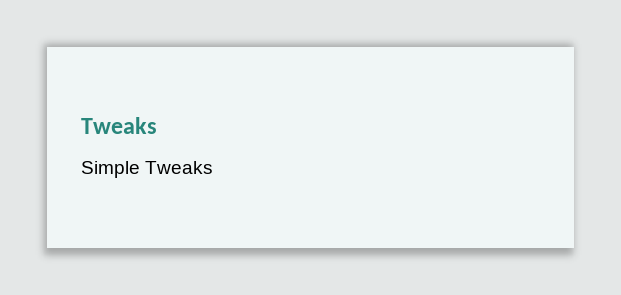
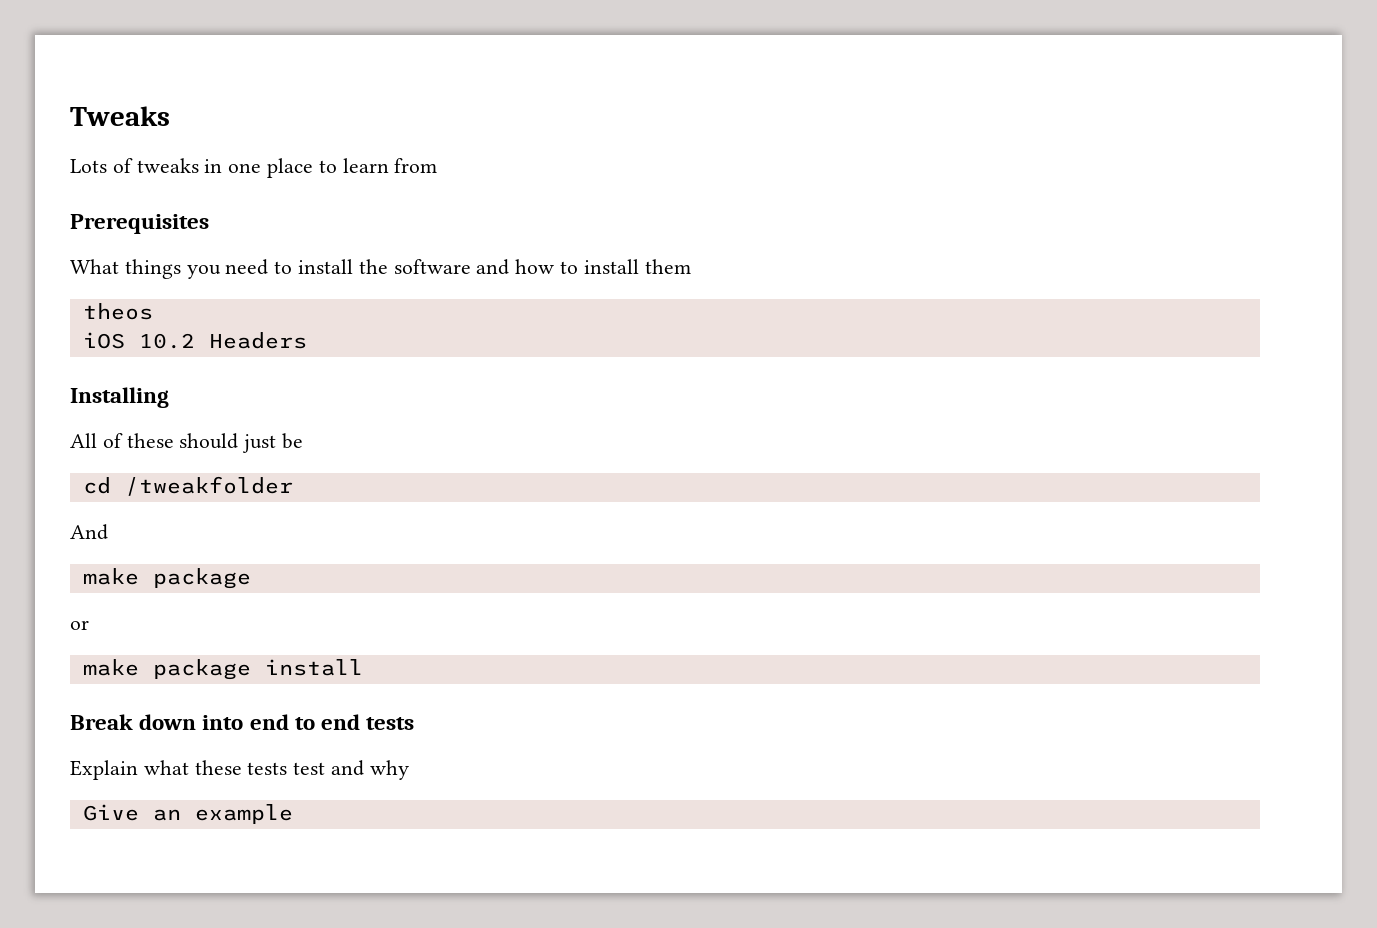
[81,161,214,178] Simple Tweaks -> [70,158,438,178] [70,214,209,234] [70,259,691,279] [82,303,153,320] [82,332,307,349] [70,387,169,408] [70,433,304,453] [82,476,293,496] [70,524,108,540] [82,568,251,589] [70,620,89,630] [82,659,363,680] [70,714,415,730] [70,760,409,780] [82,804,293,824] Lots of tweaks in one place to learn from // Prerequisites // What things you need to install the software and how to install them // theos // iOS 10.2 Headers // Installing // All of these should just be // cd /tweakfolder // And // make package // or // make package install // Break down into end to end tests // Explain what these tests test and why // Give an example

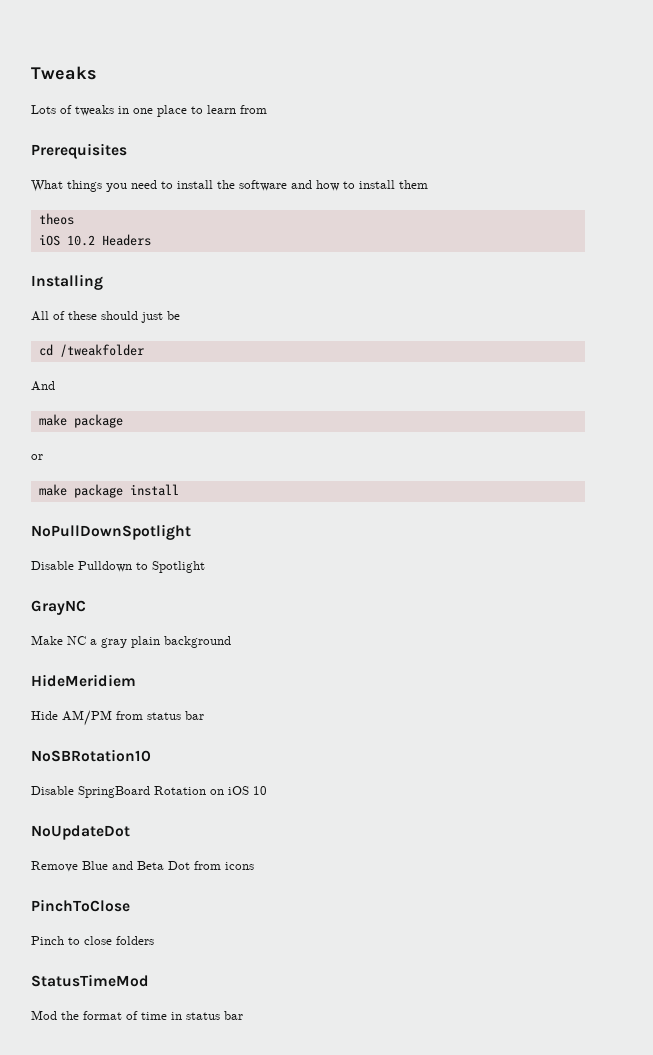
[70,714,415,730] [70,760,409,780] [82,804,293,824] Break down into end to end tests // Explain what these tests test and why // Give an example -> [31,524,191,540] [31,561,205,573] [31,600,86,615] [31,635,231,648] [31,674,136,687] [31,710,204,726] [31,749,151,762] [31,786,267,798] [31,825,130,840] [31,861,254,872] [31,899,130,912] [31,936,154,945] [31,974,149,987] [31,1010,243,1020] NoPullDownSpotlight // Disable Pulldown to Spotlight // GrayNC // Make NC a gray plain background // HideMeridiem // Hide AM/PM from status bar // NoSBRotation10 // Disable SpringBoard Rotation on iOS 10 // NoUpdateDot // Remove Blue and Beta Dot from icons // PinchToClose // Pinch to close folders // StatusTimeMod // Mod the format of time in status bar

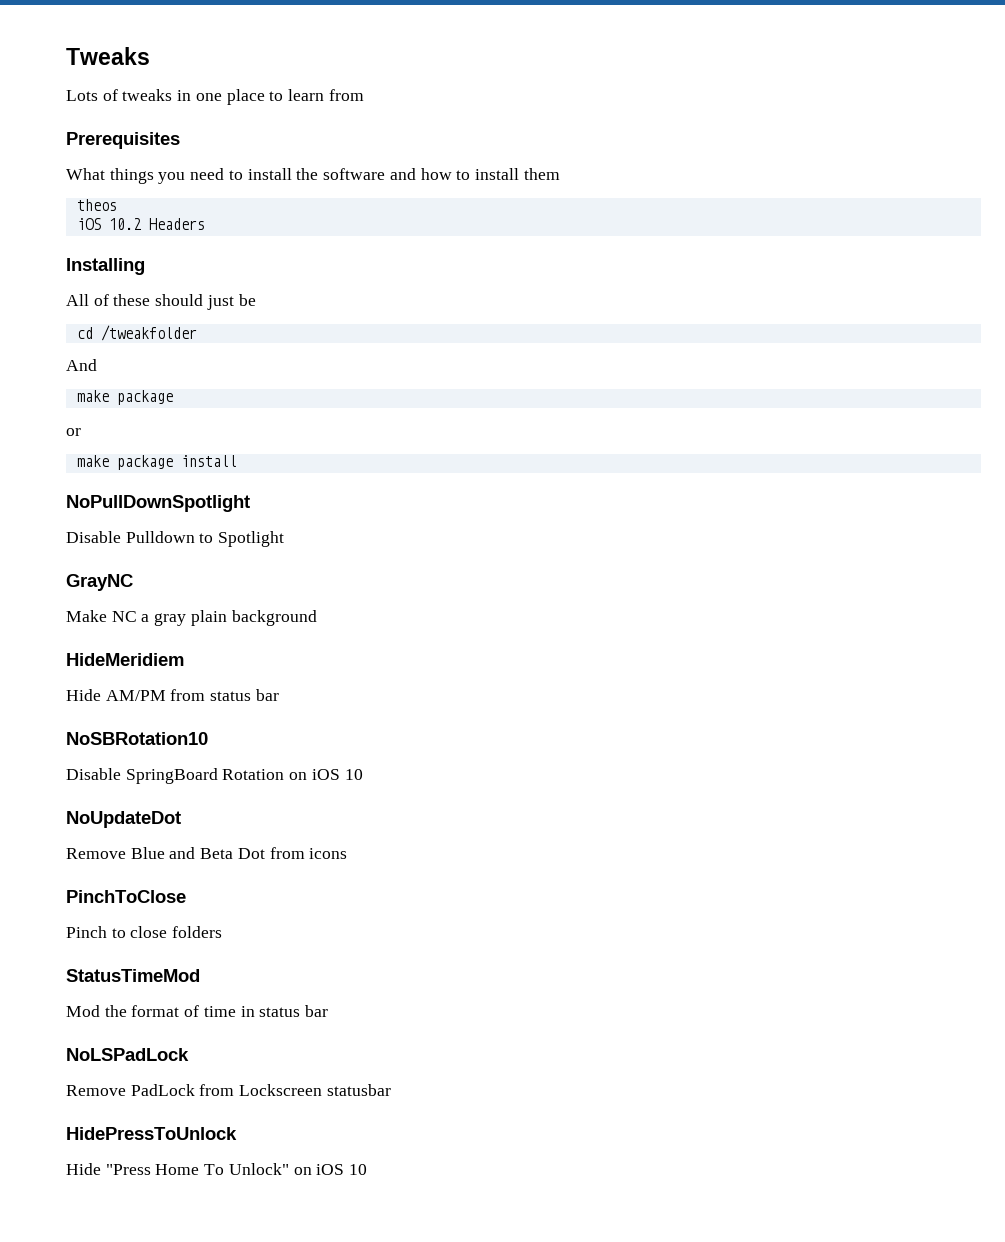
(243, 1015) none -> [66,1048,189,1061] [66,1084,391,1096] [66,1127,237,1140] [66,1163,368,1175] // NoLSPadLock // Remove PadLock from Lockscreen statusbar // HidePressToUnlock // Hide "Press Home To Unlock" on iOS 10

